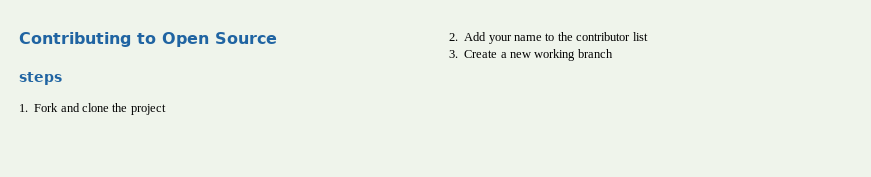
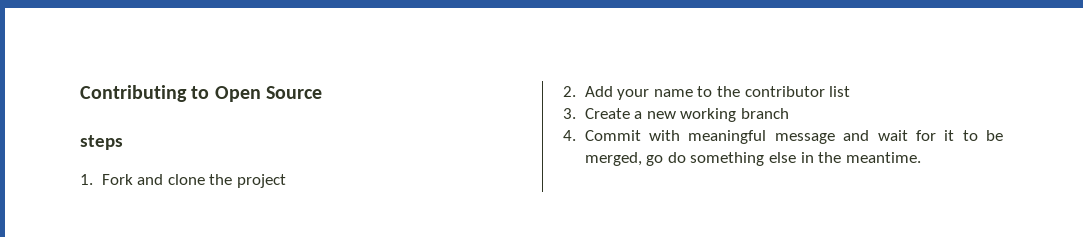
(613, 53) none -> [563,130,1004,144] [584,152,921,166] // 4. Commit with meaningful message and wait for it to be merged, go do something else in the meantime.

